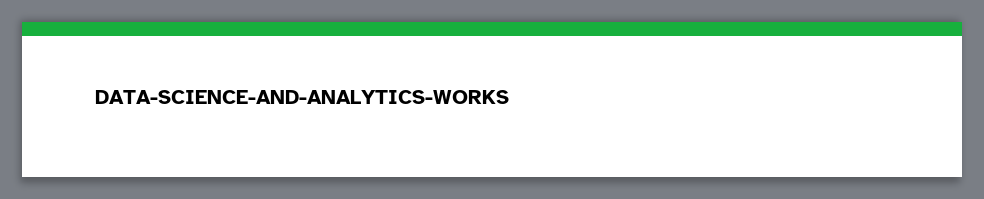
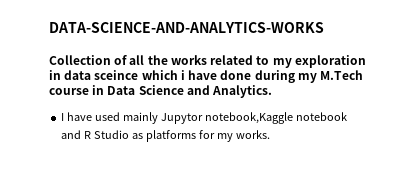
(509, 97) none -> [49,55,366,68] [49,70,364,83] [49,85,273,98] [61,112,347,124] [61,130,270,142] // Collection of all the works related to my exploration in data sceince which i have done during my M.Tech course in Data Science and Analytics. // I have used mainly Jupytor notebook,Kaggle notebook and R Studio as platforms for my works.

